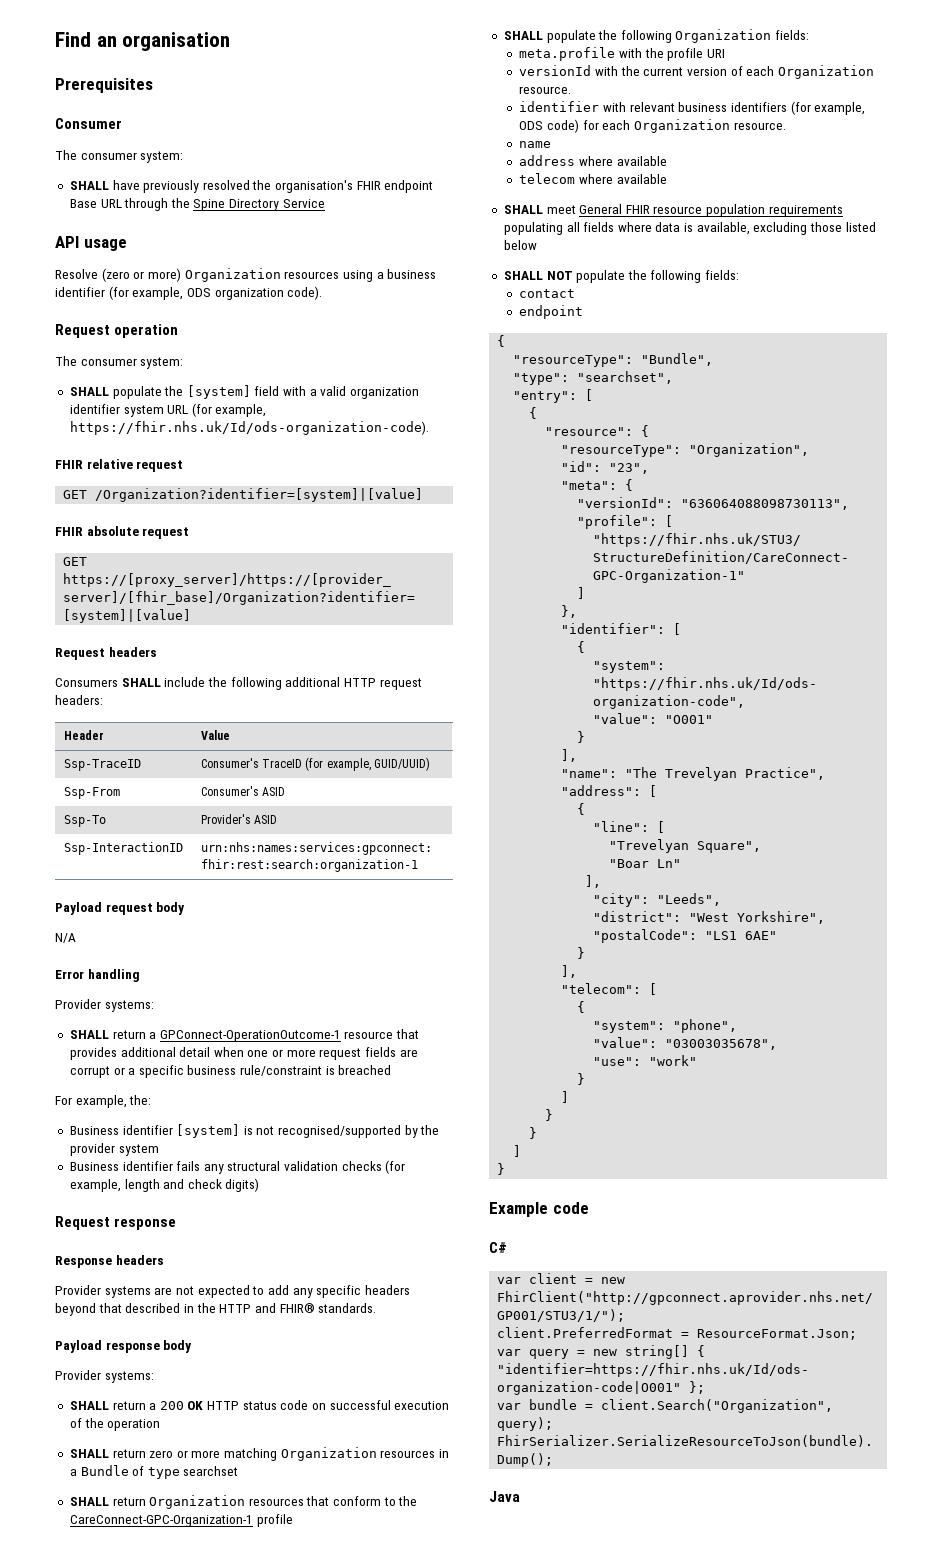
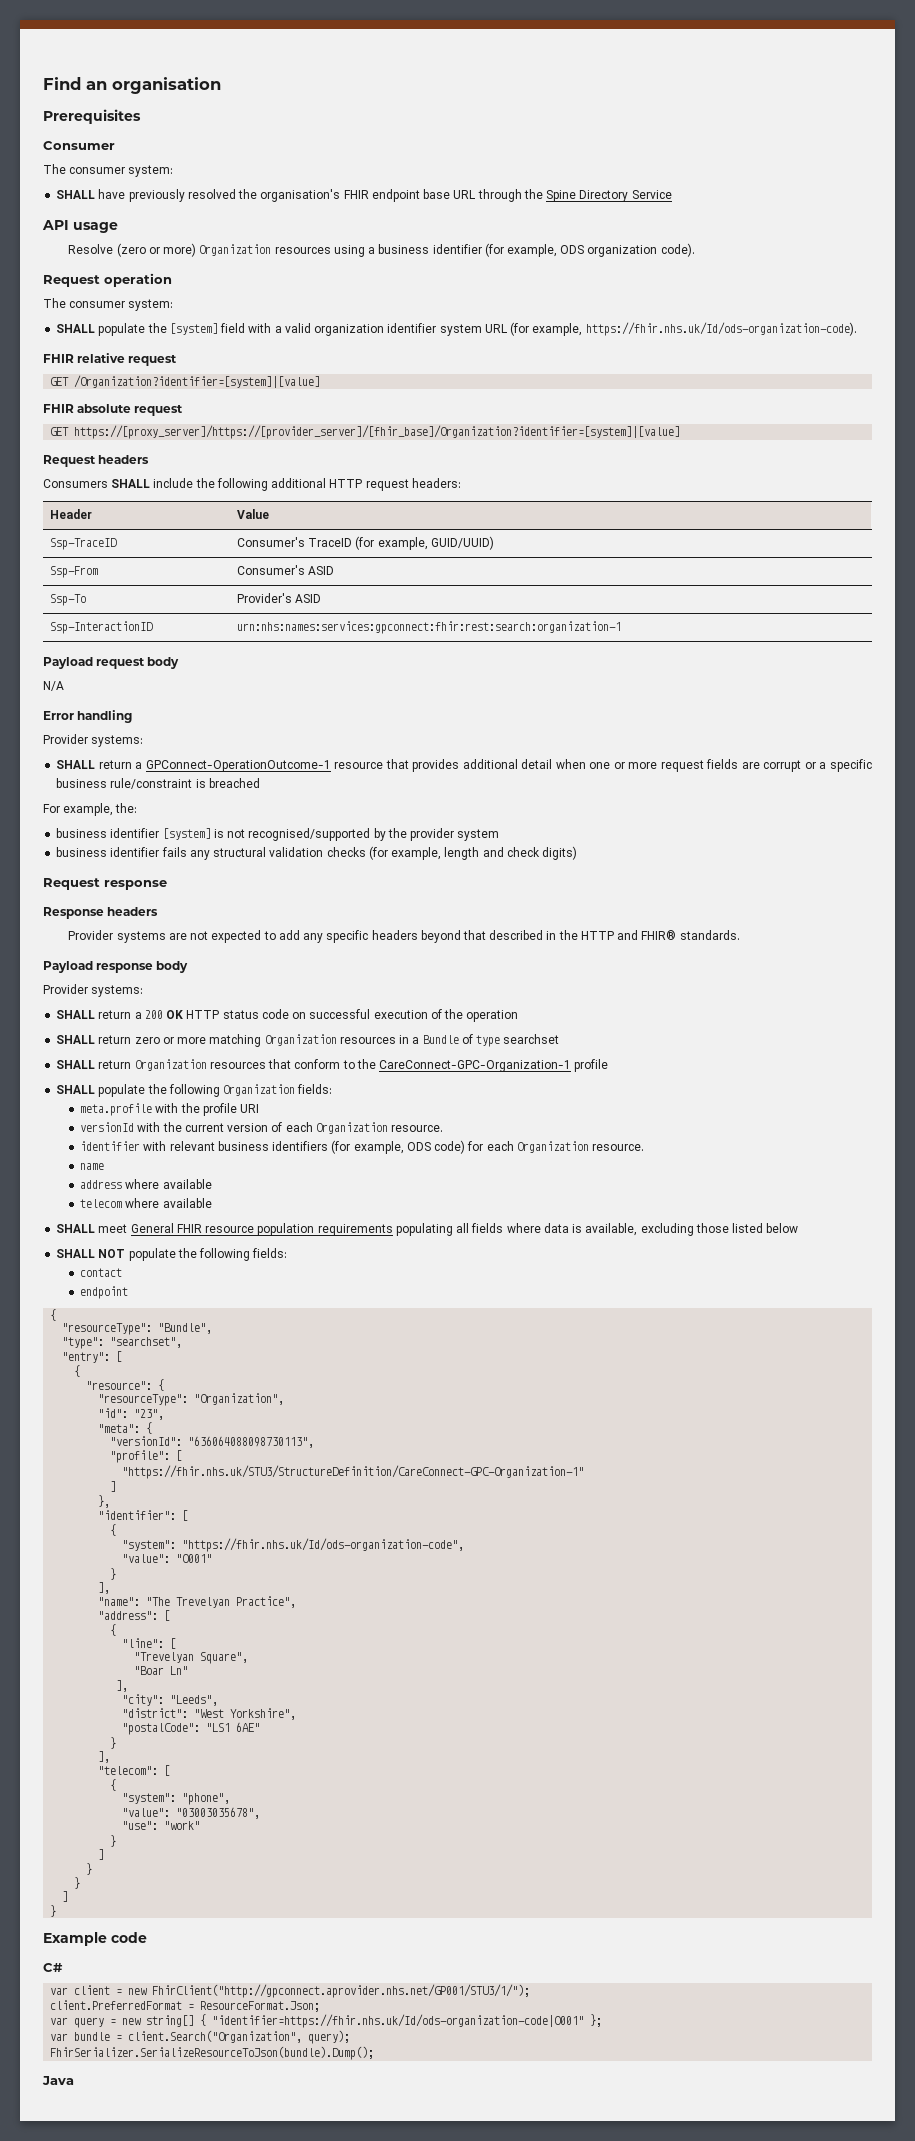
[69,199,97,208] Base -> [423,189,451,199] base
[69,1126,119,1135] Business -> [56,828,108,838] business
[69,1162,119,1171] Business -> [56,847,108,857] business

